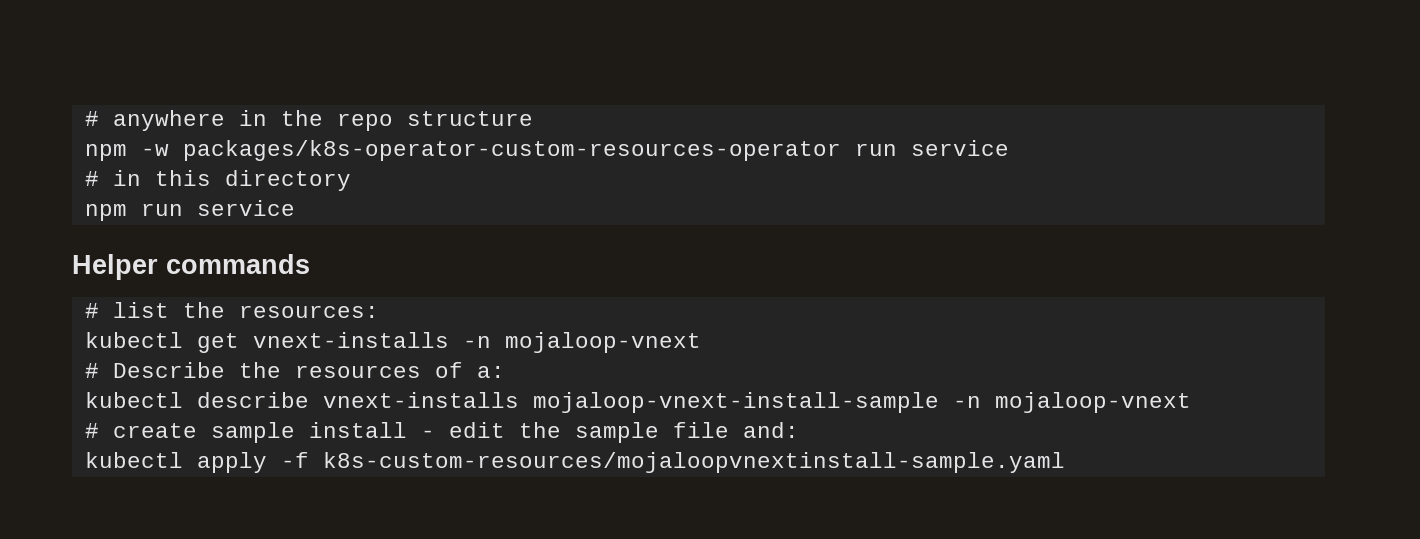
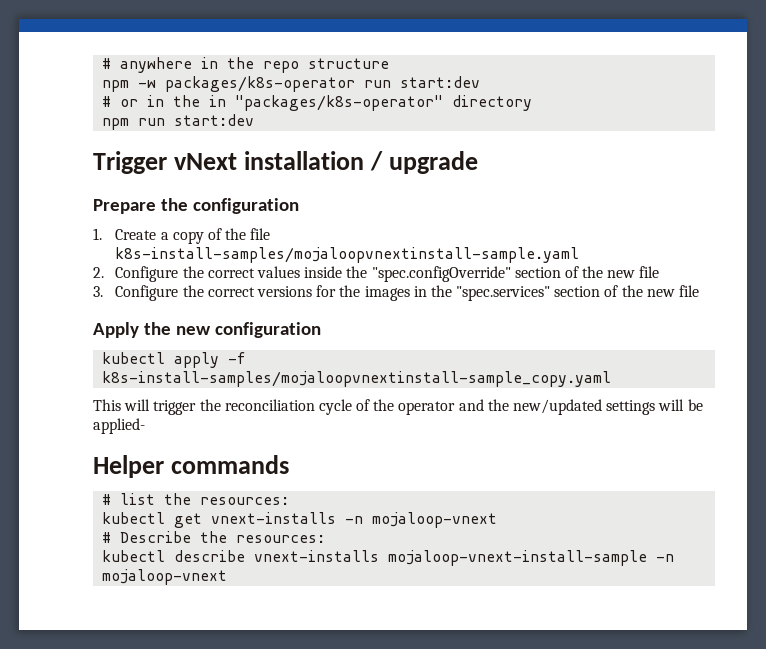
[182,140,1009,161] [84,170,351,191] [84,200,295,221] packages/k8s-operator-custom-resources-operator run service // # in this directory // npm run service -> [165,76,481,92] [102,95,533,111] [102,114,255,130] [93,151,478,174] [93,198,300,214] [93,228,271,244] [115,247,580,263] [93,266,660,282] [93,285,700,301] [93,322,322,338] [102,352,247,368] [102,371,612,387] [93,399,703,415] [93,418,145,434] packages/k8s-operator run start:dev // # or in the in "packages/k8s-operator" directory // npm run start:dev // Trigger vNext installation / upgrade // Prepare the configuration // 1. Create a copy of the file k8s-install-samples/mojaloopvnextinstall-sample.yaml // 2. Configure the correct values inside the "spec.configOverride" section of the new file // 3. Configure the correct versions for the images in the "spec.services" section of the new file // Apply the new configuration // kubectl apply -f k8s-install-samples/mojaloopvnextinstall-sample_copy.yaml // This will trigger the reconciliation cycle of the operator and the new/updated settings will be applied-
[294,362,505,378] resources of a: -> [236,535,326,543] resources:
[84,422,799,443] [84,452,1065,473] // # create sample install - edit the sample file and: // kubectl apply -f k8s-custom-resources/mojaloopvnextinstall-sample.yaml -> (228, 577) none

